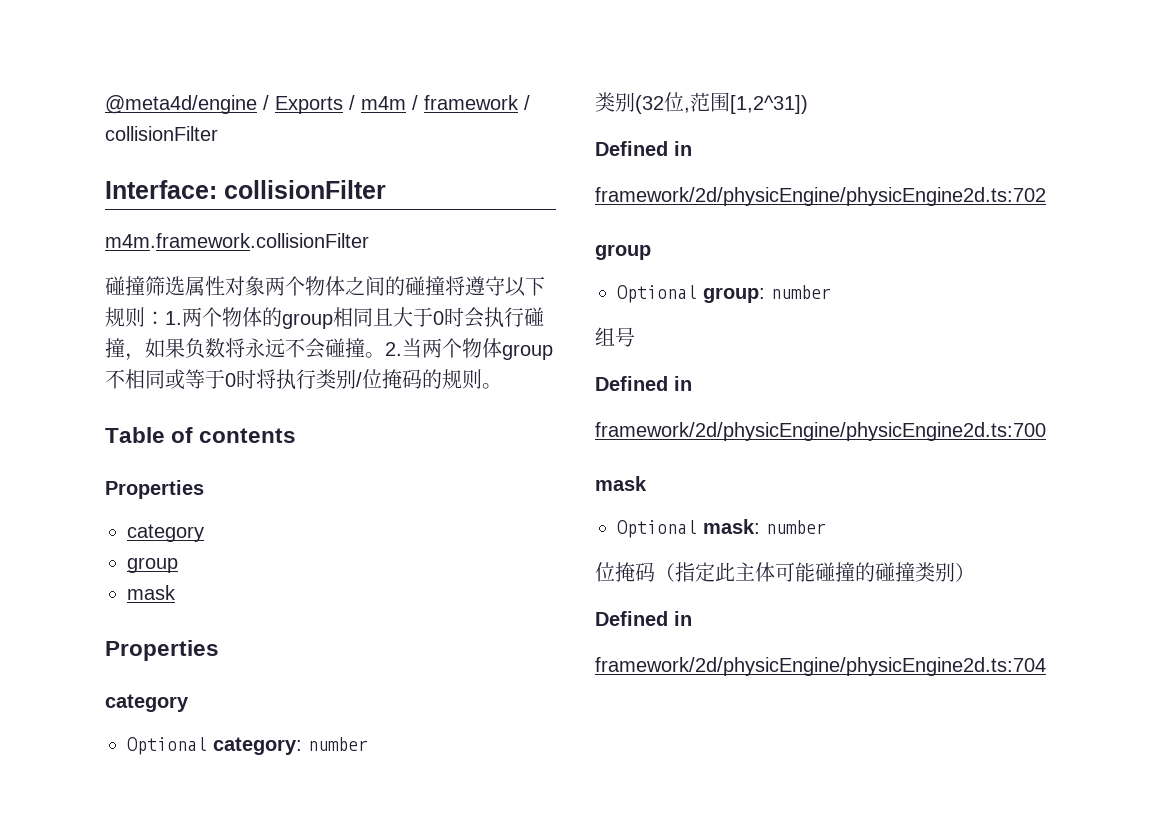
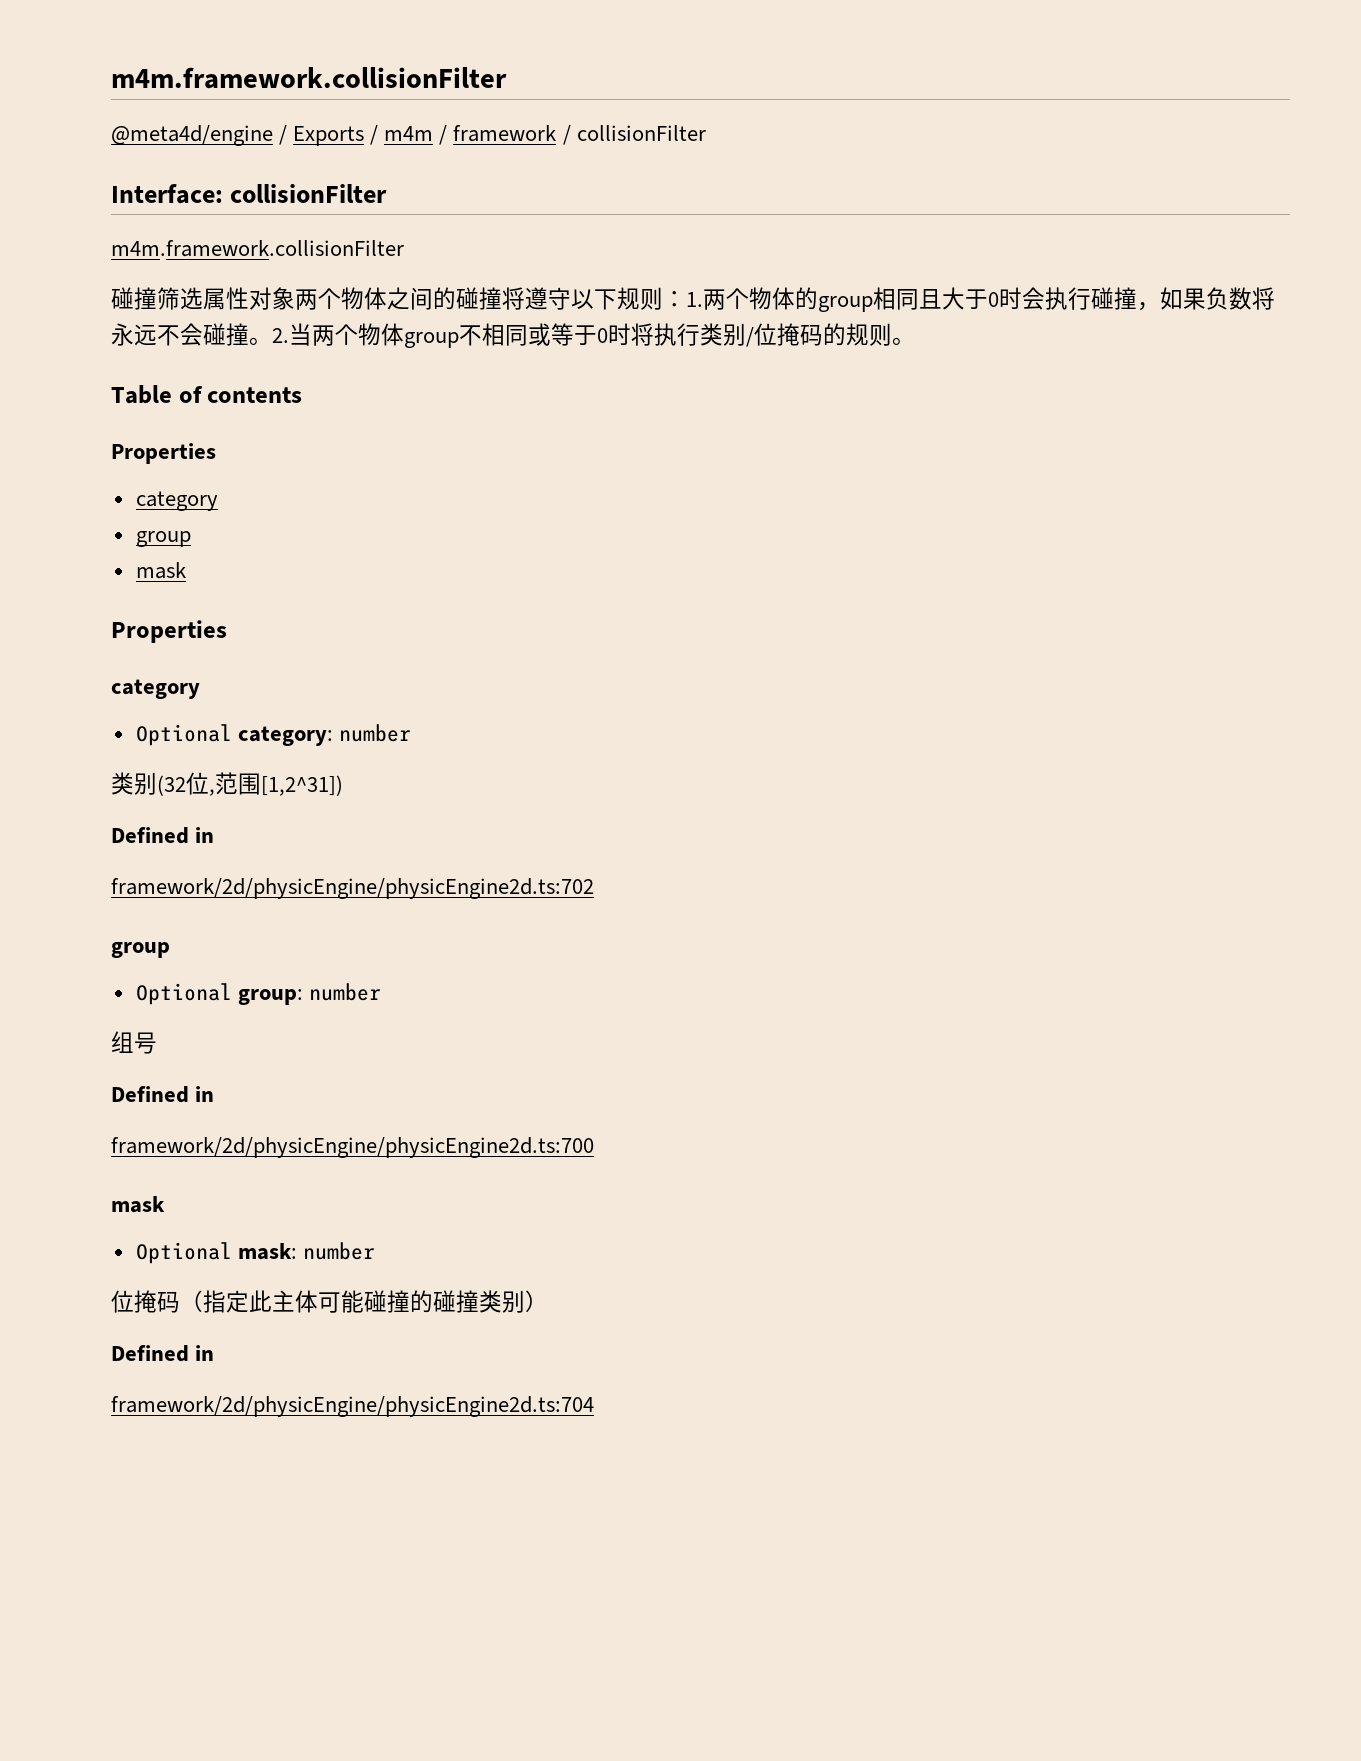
(105, 104) none -> [111,67,507,89] m4m.framework.collisionFilter //

